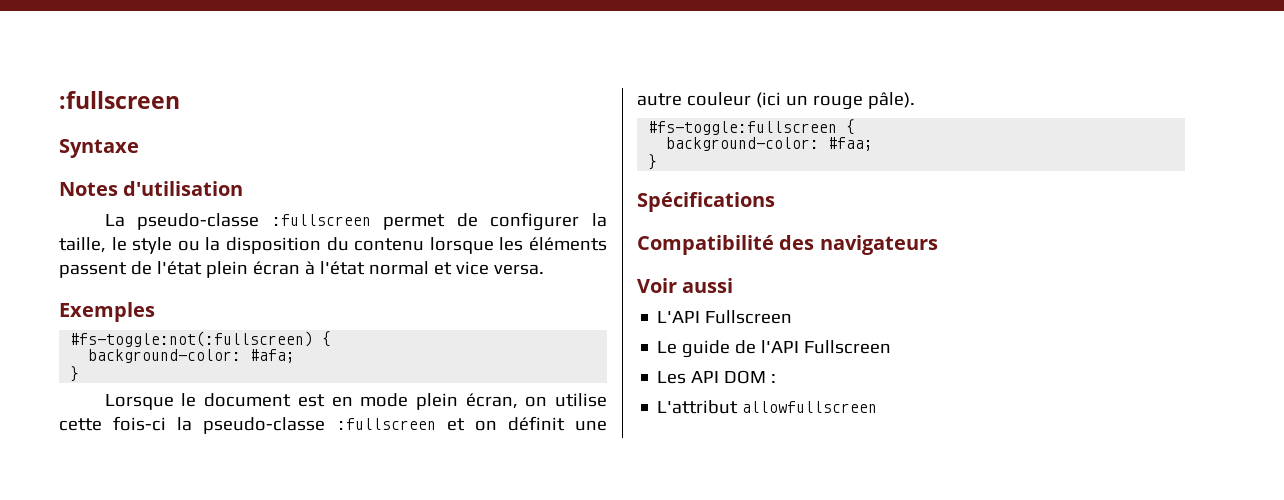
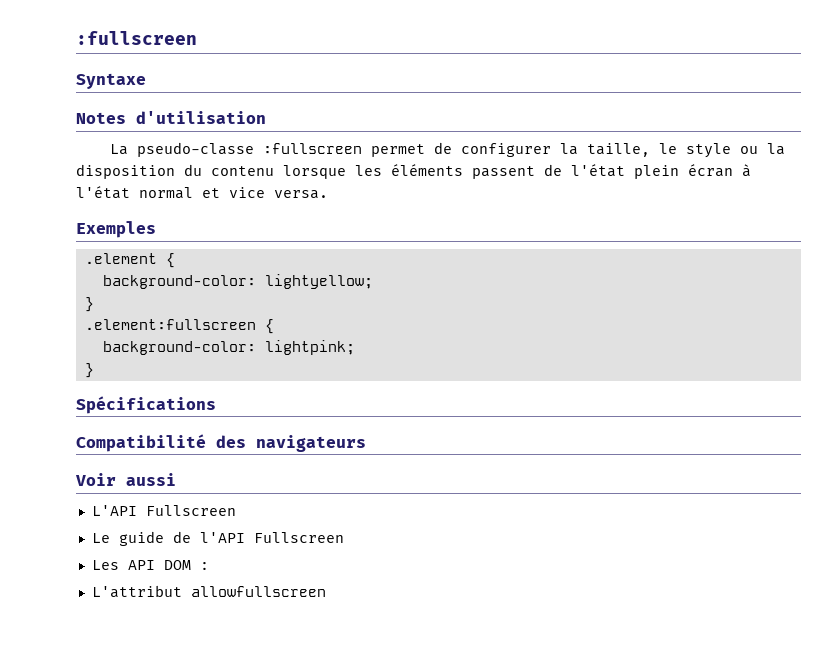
[70,331,332,347] [88,349,296,363] [70,366,80,382] [104,393,607,410] [59,416,607,434] [637,92,915,110] [648,119,856,135] [666,137,874,151] #fs-toggle:not(:fullscreen) { // background-color: #afa; // } // Lorsque le document est en mode plein écran, on utilise cette fois-ci la pseudo-classe :fullscreen et on définit une autre couleur (ici un rouge pâle). // #fs-toggle:fullscreen { // background-color: #faa; -> [84,253,175,268] [102,274,373,289] [84,297,94,312] [84,319,274,334] [102,340,355,355] .element { // background-color: lightyellow; // } // .element:fullscreen { // background-color: lightpink;

